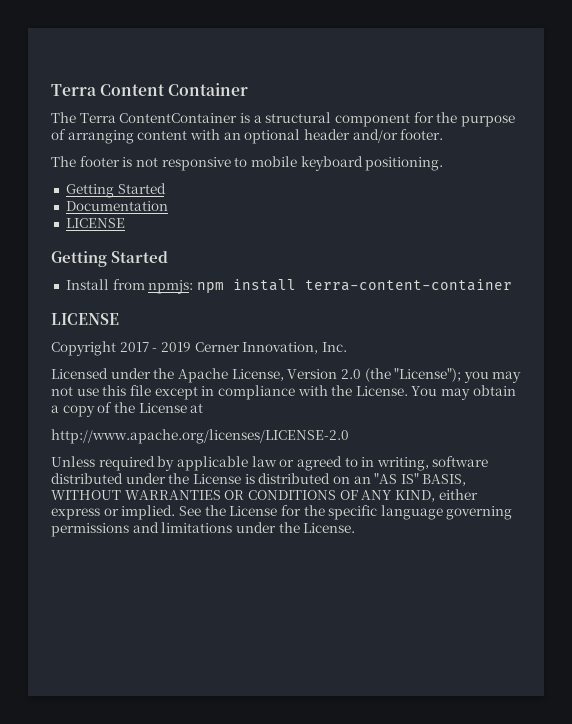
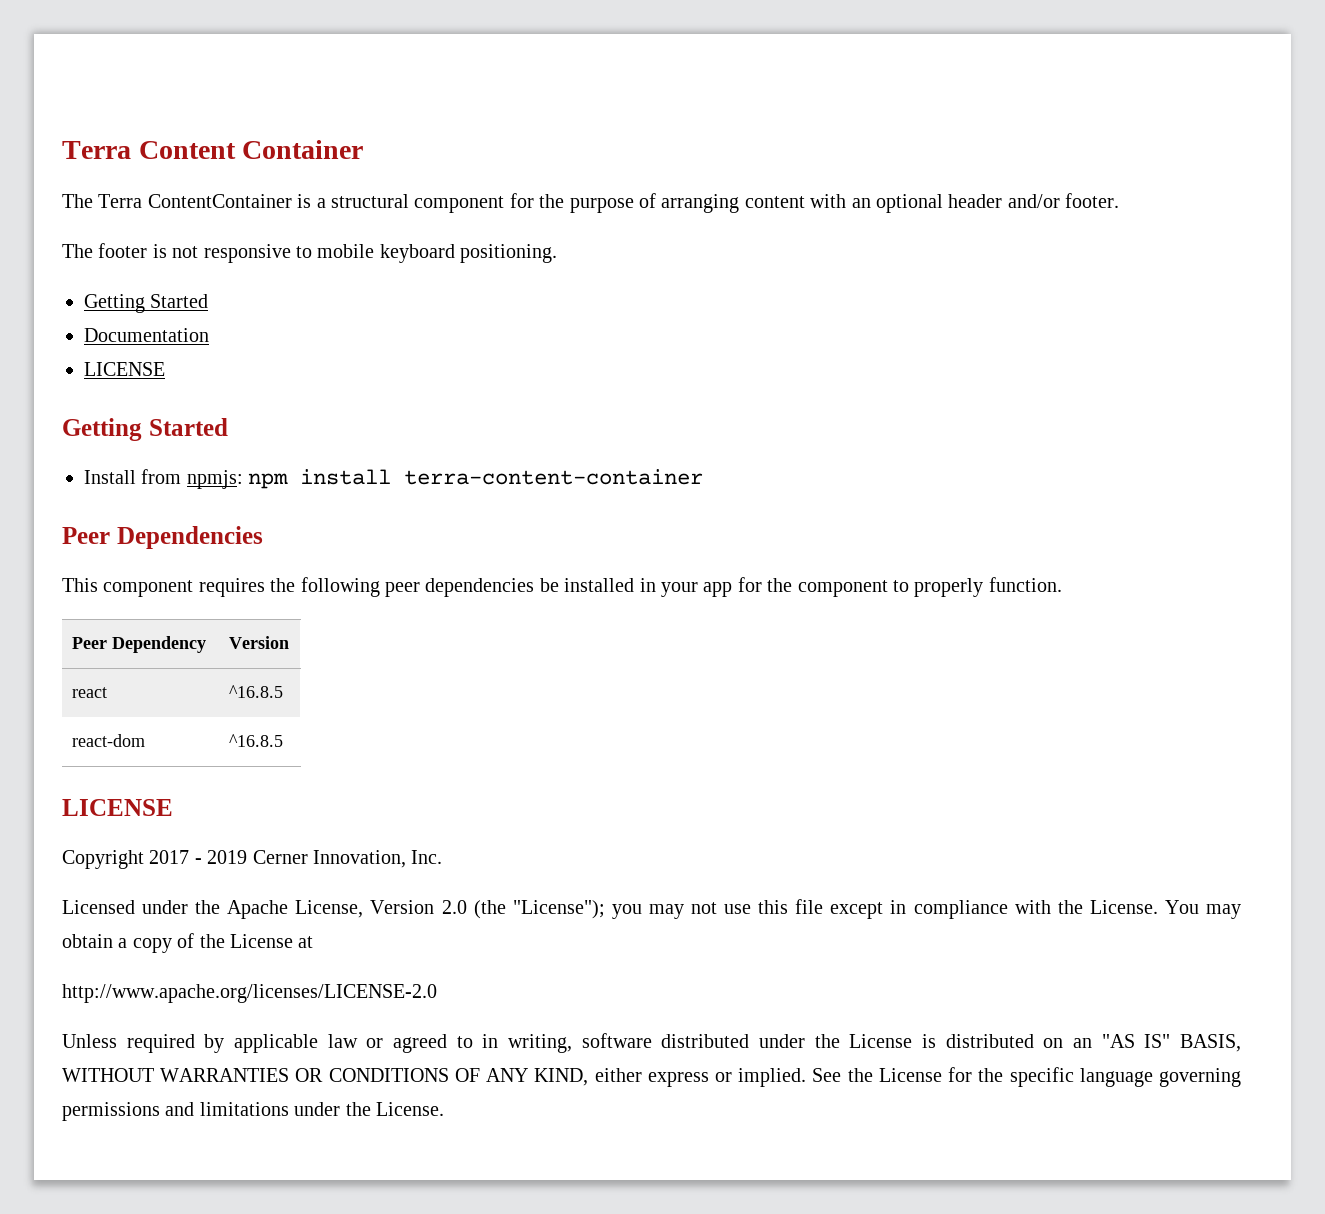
(512, 285) none -> [62,526,263,549] [62,577,1062,597] [72,636,207,653] [229,636,290,649] [72,687,108,698] [229,685,284,698] [72,734,146,747] [229,734,284,747] // Peer Dependencies // This component requires the following peer dependencies be installed in your app for the component to properly function. // Peer Dependency | Version // react | ^16.8.5 // react-dom | ^16.8.5

